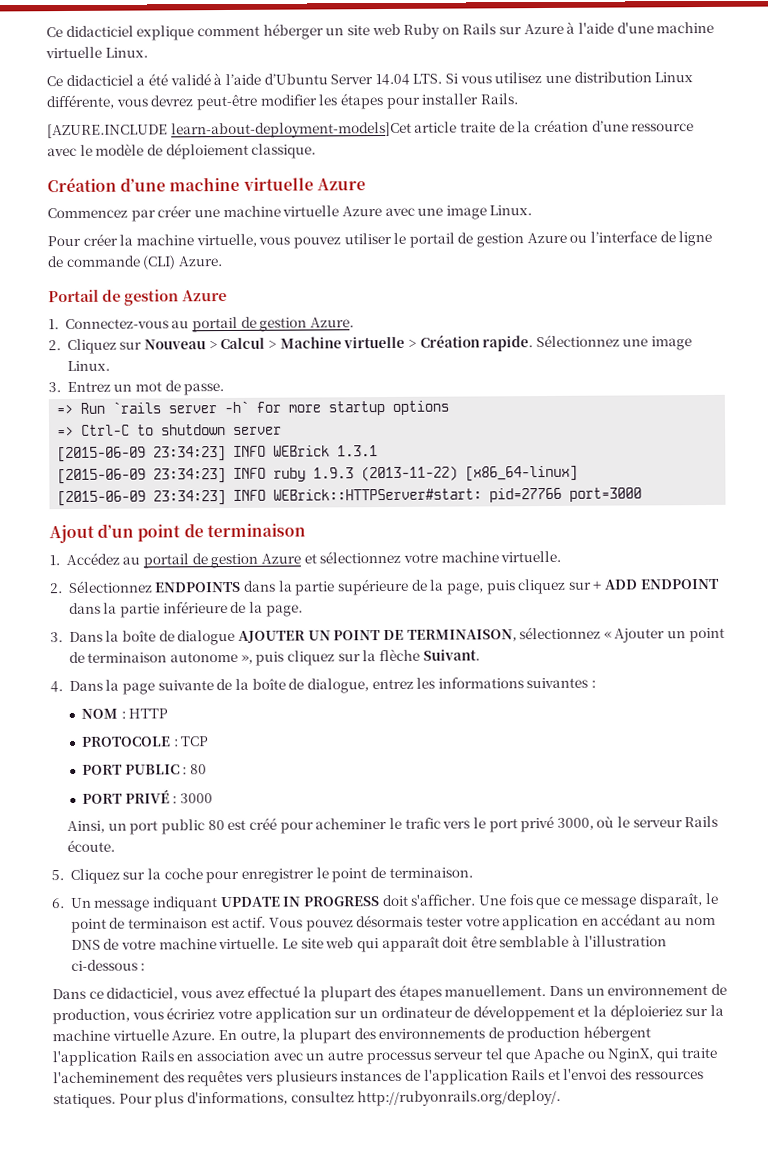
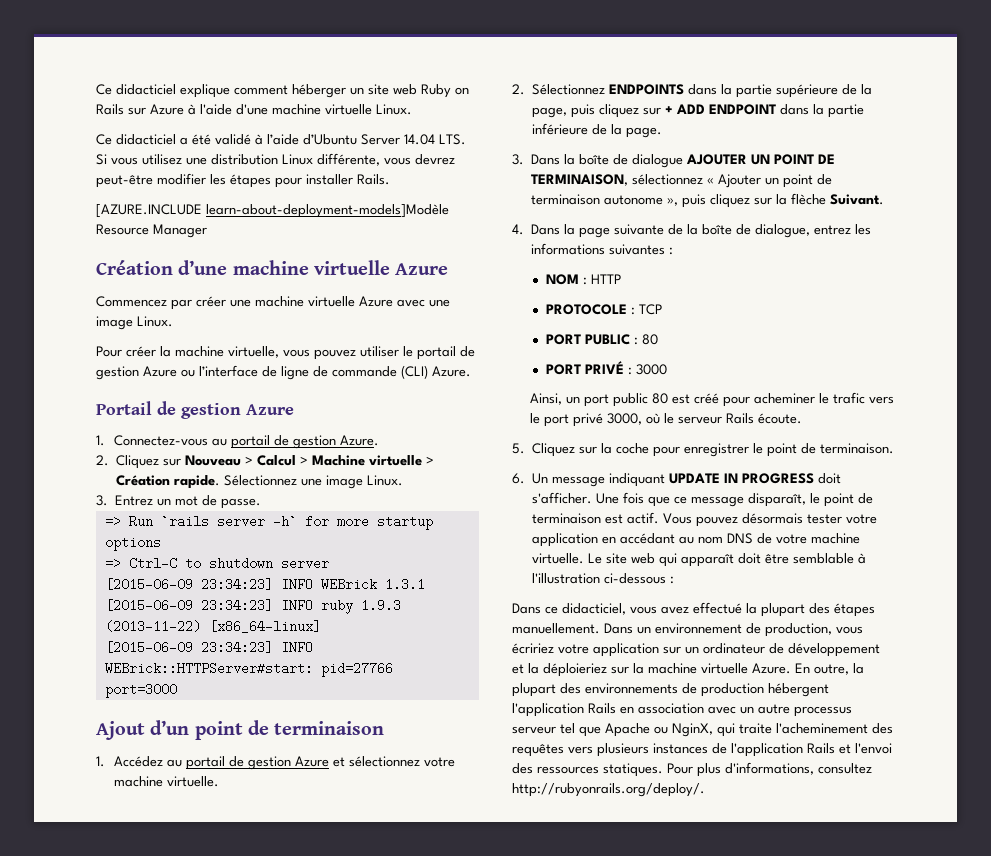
[170,119,695,139] [47,142,317,160] learn-about-deployment-models]Cet article traite de la création d’une ressource avec le modèle de déploiement classique. -> [206,204,449,218] [96,224,207,238] learn-about-deployment-models]Modèle Resource Manager

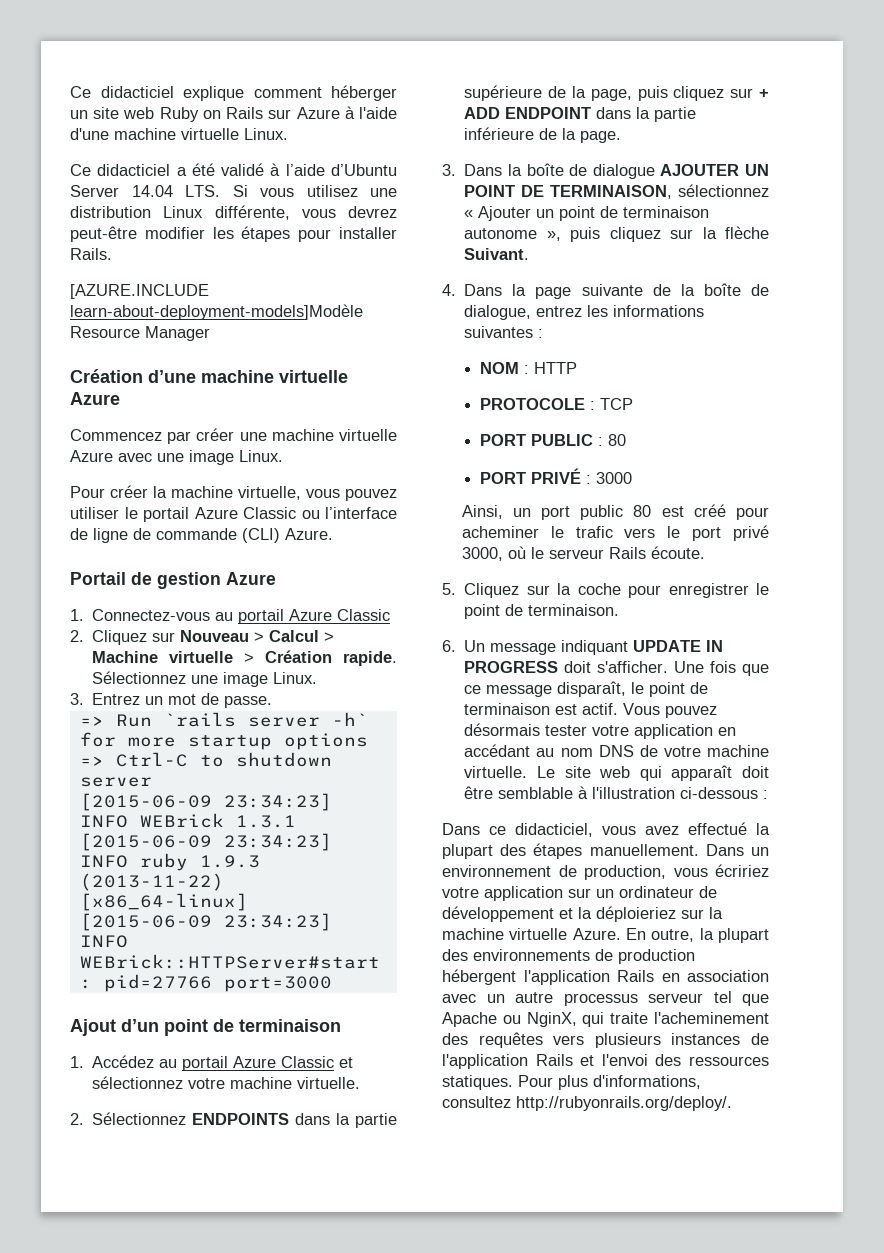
[460,346,475,357] [96,366,177,380] de gestion Azure -> [194,507,296,519] Azure Classic
[273,435,379,449] de gestion Azure. -> [289,609,391,621] Azure Classic
[228,756,329,770] de gestion Azure -> [233,1056,335,1068] Azure Classic

